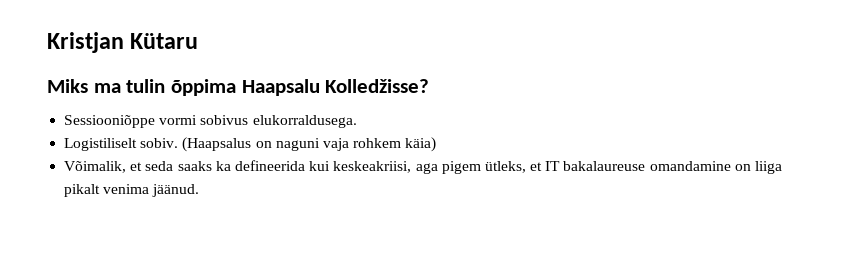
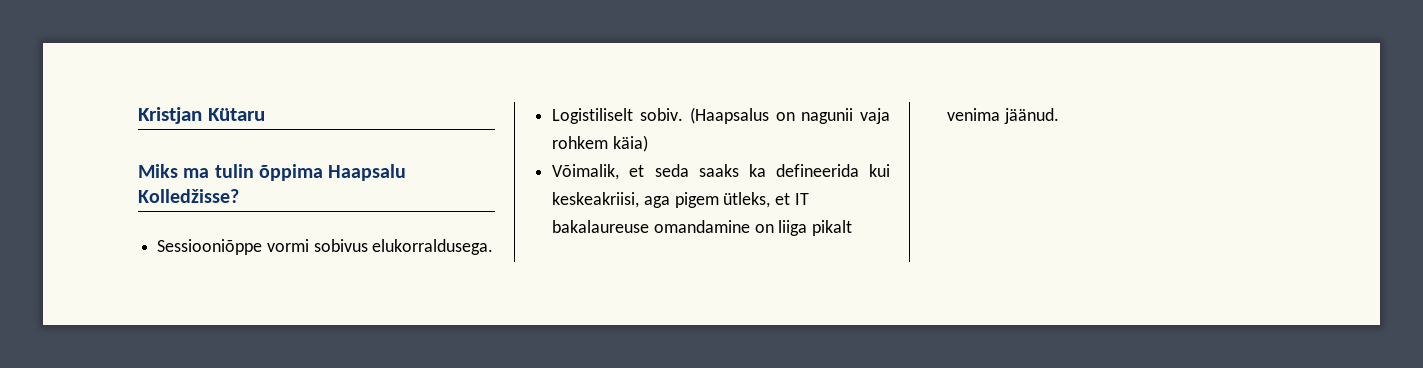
[275,138,320,151] naguni -> [801,108,854,124] nagunii

